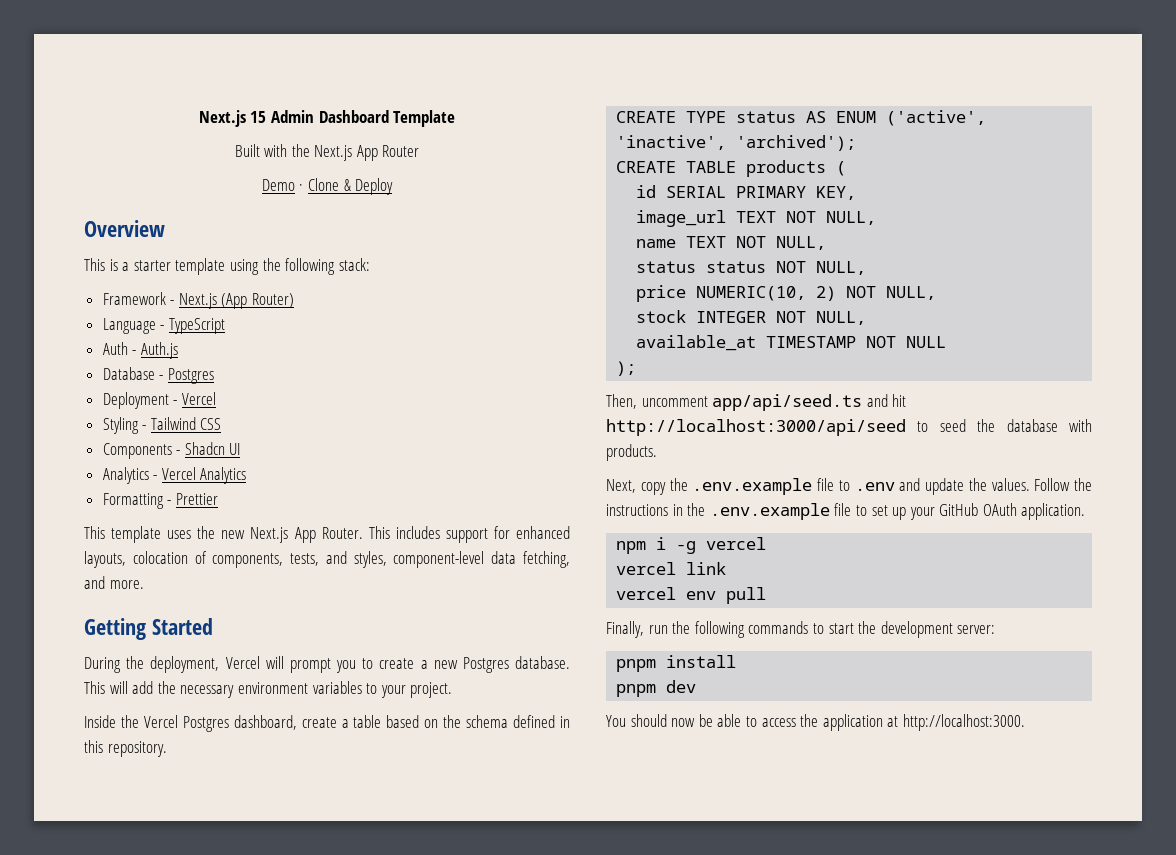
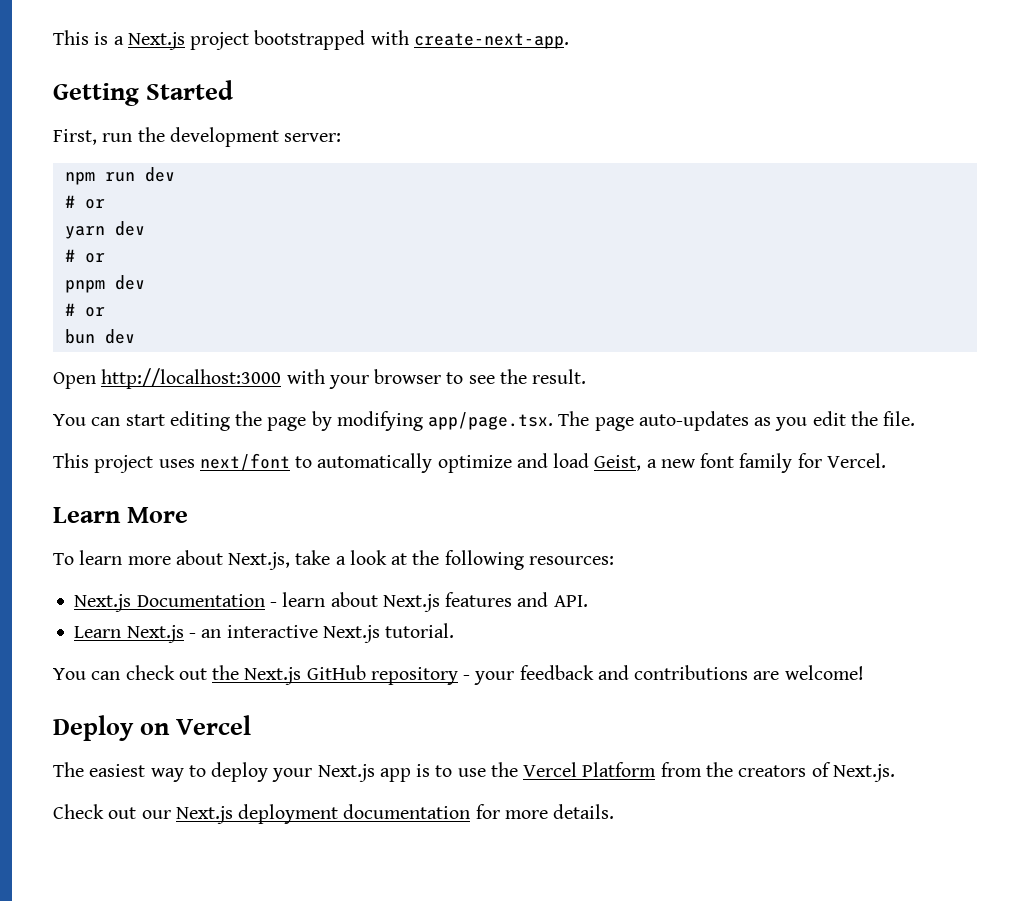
[198,110,456,127] [234,144,420,161] [261,178,394,195] [84,220,165,237] [84,258,370,275] [102,292,295,309] [102,318,225,334] [102,342,178,359] [102,367,214,384] [102,392,216,409] [102,417,222,434] [102,442,241,459] [102,467,247,484] [102,493,218,509] [84,526,570,543] [84,551,570,568] [84,576,144,589] [84,618,213,640] [84,656,570,673] [84,681,453,698] [84,715,570,732] [84,740,167,757] [616,110,987,126] [616,135,857,151] [616,160,847,177] [636,185,857,200] [636,210,877,227] [636,236,827,250] [636,261,867,275] [636,285,937,302] [636,310,867,325] [636,335,947,351] [616,361,637,376] [606,394,907,411] [606,419,1092,436] [606,444,657,461] [606,478,1092,495] [606,503,1086,520] [616,537,767,554] [616,562,727,575] [616,587,767,604] [606,621,996,638] [616,655,737,672] [616,680,697,697] [606,714,1025,731] Next.js 15 Admin Dashboard Template // Built with the Next.js App Router // Demo · Clone & Deploy // Overview // This is a starter template using the following stack: // Framework - Next.js (App Router) // Language - TypeScript // Auth - Auth.js // Database - Postgres // Deployment - Vercel // Styling - Tailwind CSS // Components - Shadcn UI // Analytics - Vercel Analytics // Formatting - Prettier // This template uses the new Next.js App Router. This includes support for enhanced layouts, colocation of components, tests, and styles, component-level data fetching, and more. // Getting Started // During the deployment, Vercel will prompt you to create a new Postgres database. This will add the necessary environment variables to your project. // Inside the Vercel Postgres dashboard, create a table based on the schema defined in this repository. // CREATE TYPE status AS ENUM ('active', 'inactive', 'archived'); // CREATE TABLE products ( // id SERIAL PRIMARY KEY, // image_url TEXT NOT NULL, // name TEXT NOT NULL, // status status NOT NULL, // price NUMERIC(10, 2) NOT NULL, // stock INTEGER NOT NULL, // available_at TIMESTAMP NOT NULL // ); // Then, uncomment app/api/seed.ts and hit http://localhost:3000/api/seed to seed the database with products. // Next, copy the .env.example file to .env and update the values. Follow the instructions in the .env.example file to set up your GitHub OAuth application. // npm i -g vercel // vercel link // vercel env pull // Finally, run the following commands to start the development server: // pnpm install // pnpm dev // You should now be able to access the application at http://localhost:3000. -> [53,30,569,50] [53,80,234,106] [53,127,342,147] [64,167,175,185] [64,195,105,209] [64,221,145,239] [64,249,105,263] [64,275,145,293] [64,303,105,317] [64,329,135,344] [53,368,587,389] [53,411,916,431] [53,453,886,473] [53,507,189,523] [53,550,614,570] [74,592,588,612] [74,623,455,643] [53,665,864,685] [53,715,252,741] [53,762,895,782] [53,804,615,824] This is a Next.js project bootstrapped with create-next-app. // Getting Started // First, run the development server: // npm run dev // # or // yarn dev // # or // pnpm dev // # or // bun dev // Open http://localhost:3000 with your browser to see the result. // You can start editing the page by modifying app/page.tsx. The page auto-updates as you edit the file. // This project uses next/font to automatically optimize and load Geist, a new font family for Vercel. // Learn More // To learn more about Next.js, take a look at the following resources: // Next.js Documentation - learn about Next.js features and API. // Learn Next.js - an interactive Next.js tutorial. // You can check out the Next.js GitHub repository - your feedback and contributions are welcome! // Deploy on Vercel // The easiest way to deploy your Next.js app is to use the Vercel Platform from the creators of Next.js. // Check out our Next.js deployment documentation for more details.

